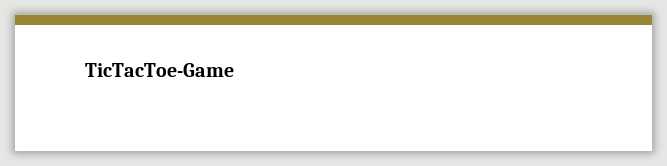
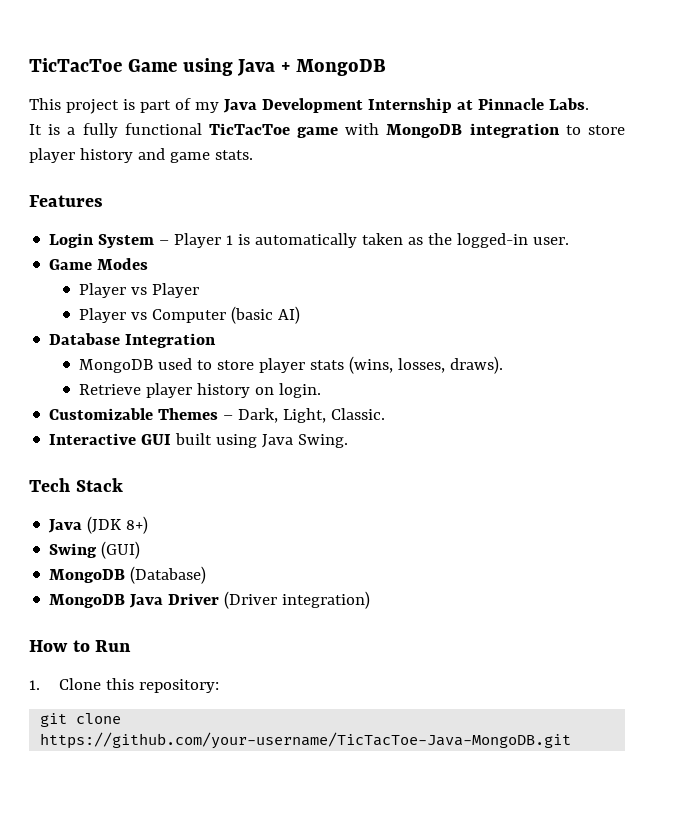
[85,63,234,77] TicTacToe-Game -> [29,58,387,76] [29,98,589,114] [29,123,625,138] [29,148,253,163] [29,195,103,207] [49,233,570,248] [49,258,149,270] [79,283,200,298] [79,306,301,324] [49,333,217,348] [79,356,504,374] [79,383,322,398] [49,408,386,423] [49,433,349,448] [29,478,123,492] [48,516,149,534] [49,541,141,559] [49,566,207,584] [49,591,371,609] [29,640,132,652] [29,678,219,693] [40,713,122,727] [40,732,572,749] TicTacToe Game using Java + MongoDB // This project is part of my Java Development Internship at Pinnacle Labs. // It is a fully functional TicTacToe game with MongoDB integration to store player history and game stats. // Features // Login System – Player 1 is automatically taken as the logged-in user. // Game Modes // Player vs Player // Player vs Computer (basic AI) // Database Integration // MongoDB used to store player stats (wins, losses, draws). // Retrieve player history on login. // Customizable Themes – Dark, Light, Classic. // Interactive GUI built using Java Swing. // Tech Stack // Java (JDK 8+) // Swing (GUI) // MongoDB (Database) // MongoDB Java Driver (Driver integration) // How to Run // 1. Clone this repository: // git clone https://github.com/your-username/TicTacToe-Java-MongoDB.git

